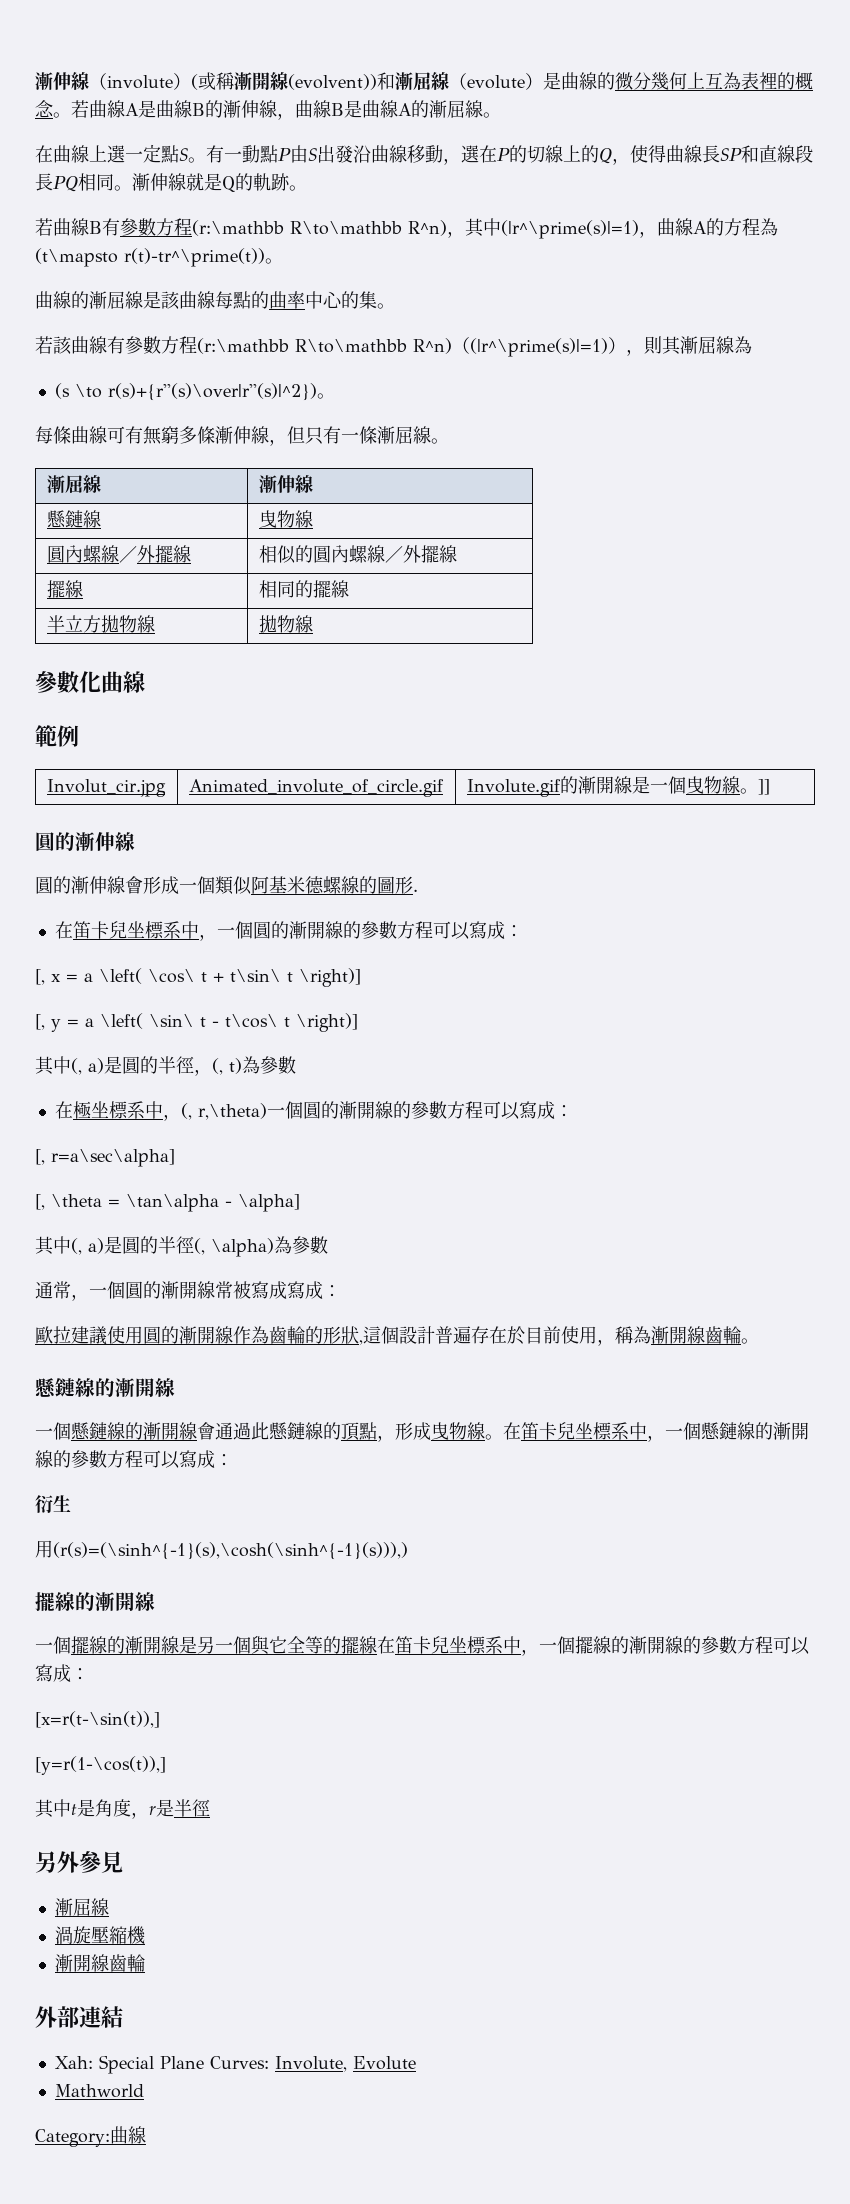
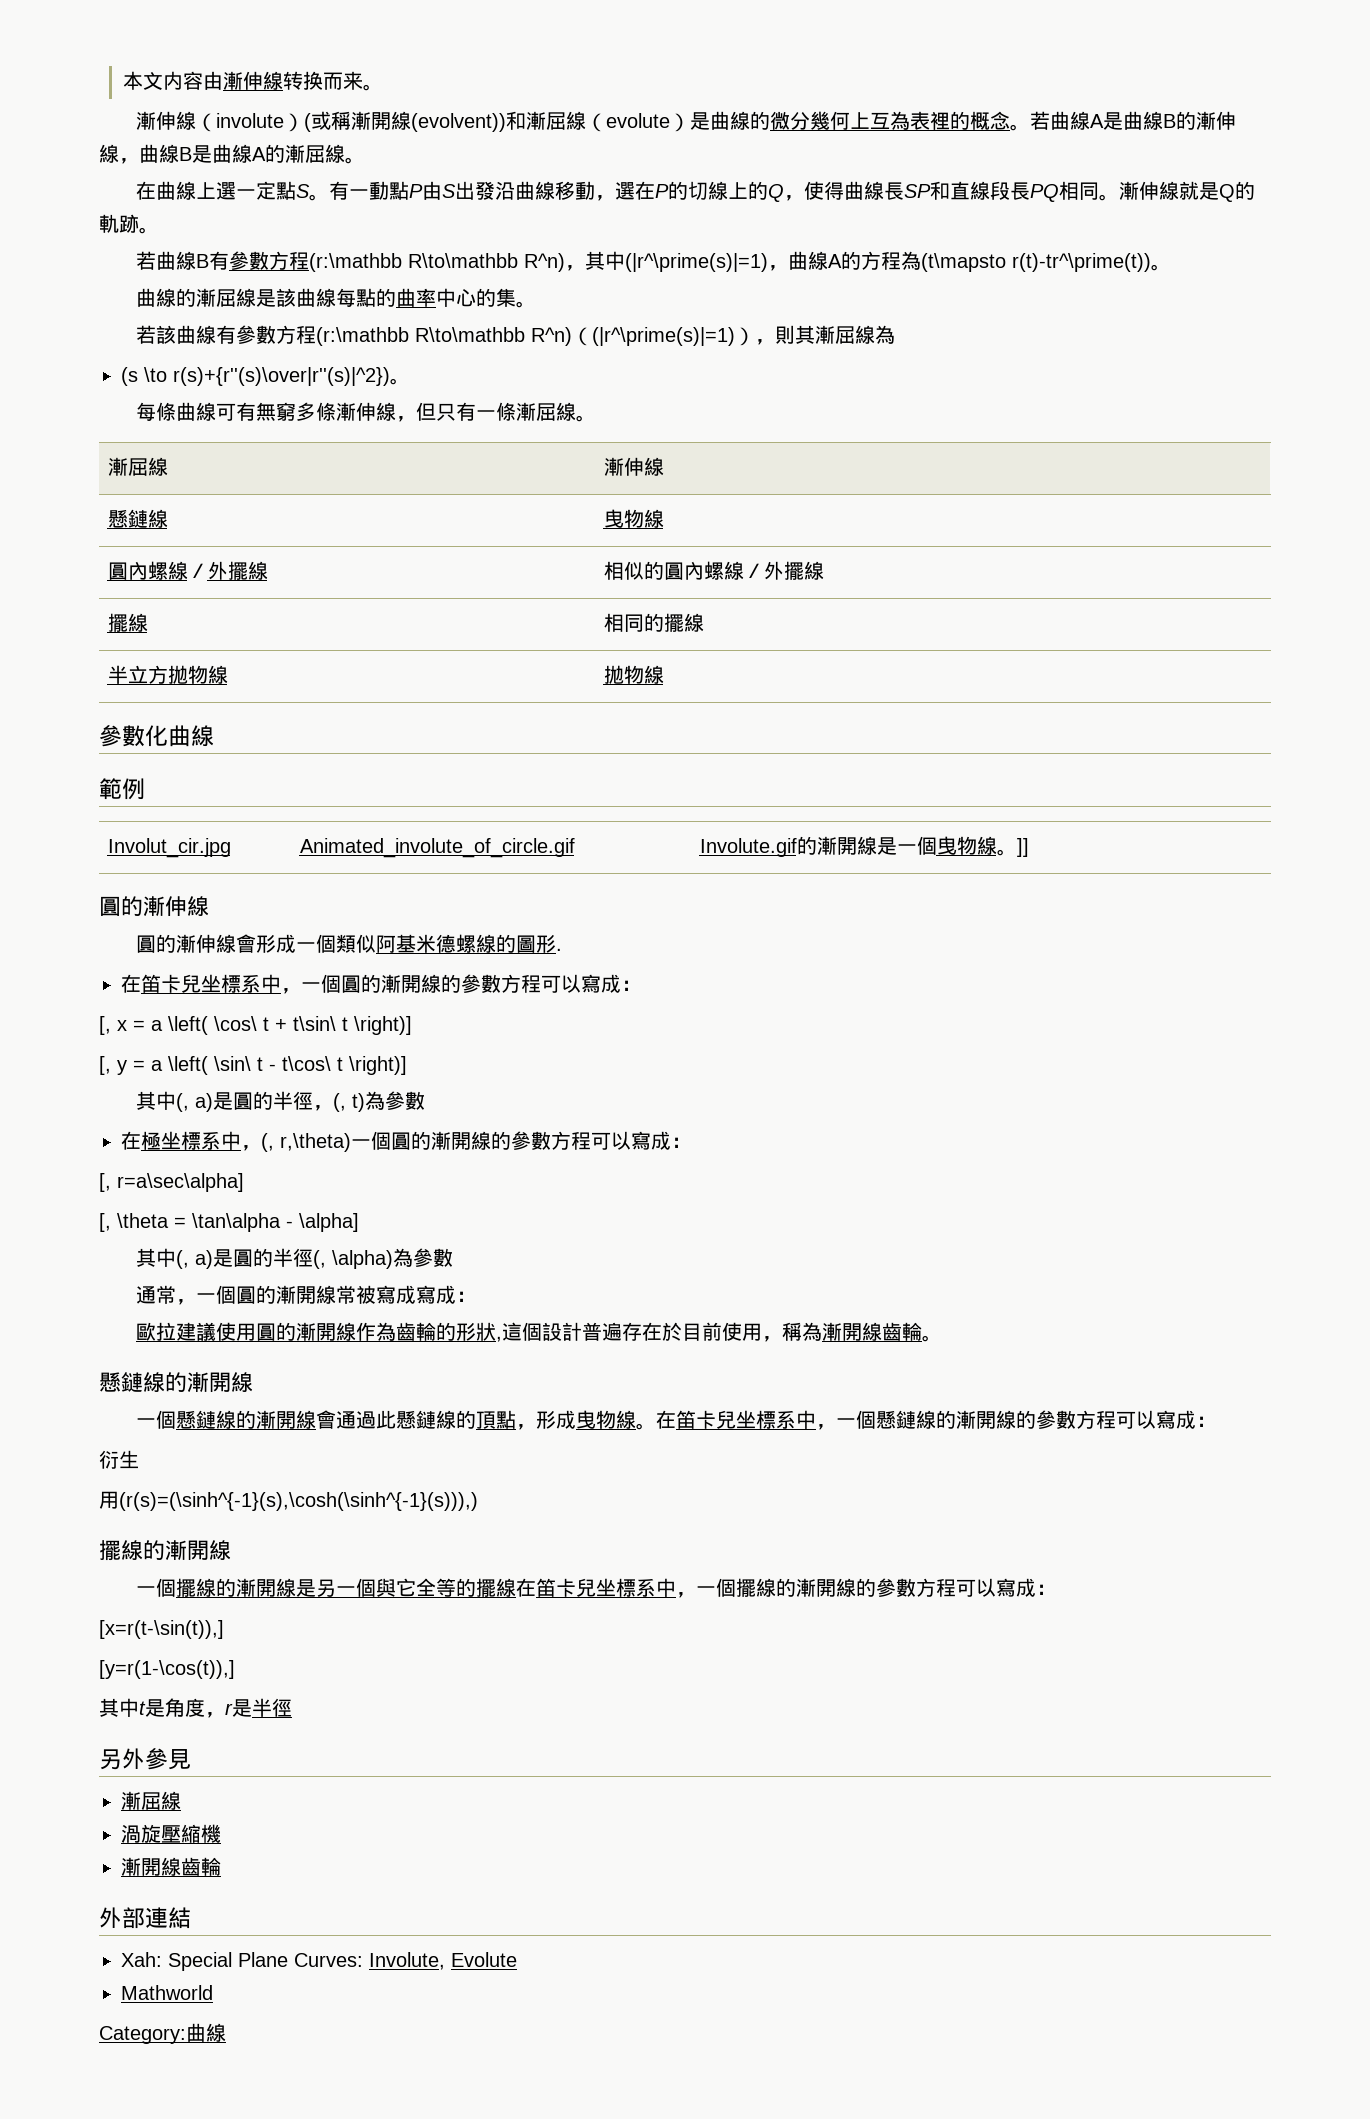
(35, 81) none -> [122,71,383,91] 本文内容由漸伸線转换而来。 //

